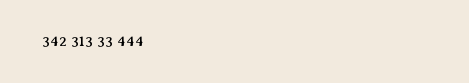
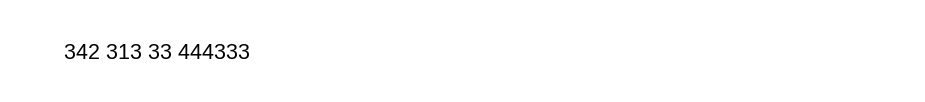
[117,36,144,46] 444 -> [178,44,250,59] 444333

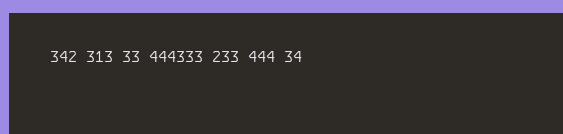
(250, 51) none -> [212,51,302,62] 233 444 34

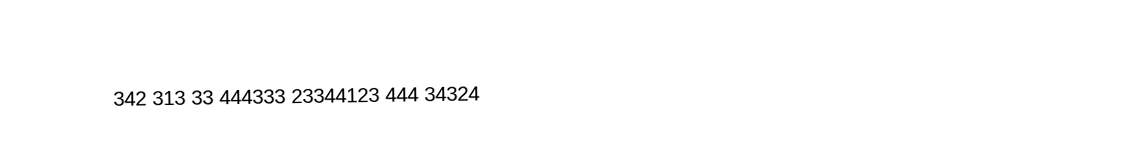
[212,51,302,62] 233 444 34 -> [291,86,480,104] 23344123 444 34324

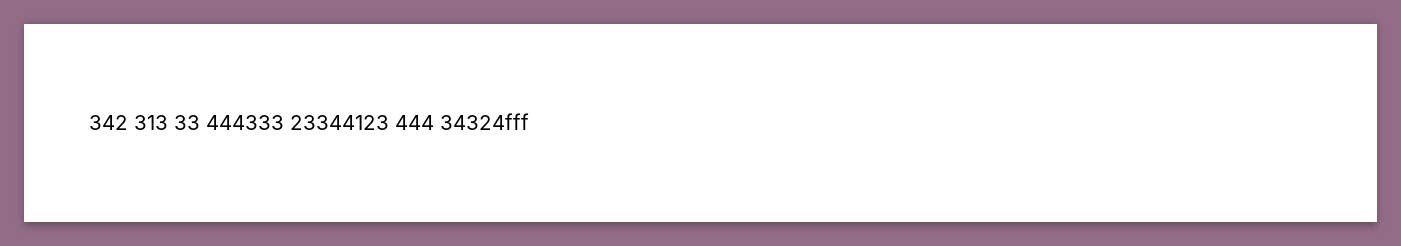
[424,86,480,102] 34324 -> [440,113,529,130] 34324fff

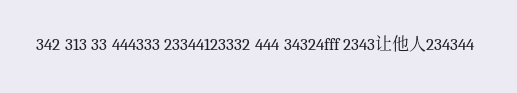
[290,115,389,130] 23344123 -> [164,38,251,50] 23344123332
(529, 121) none -> [343,35,476,52] 2343让他人234344

